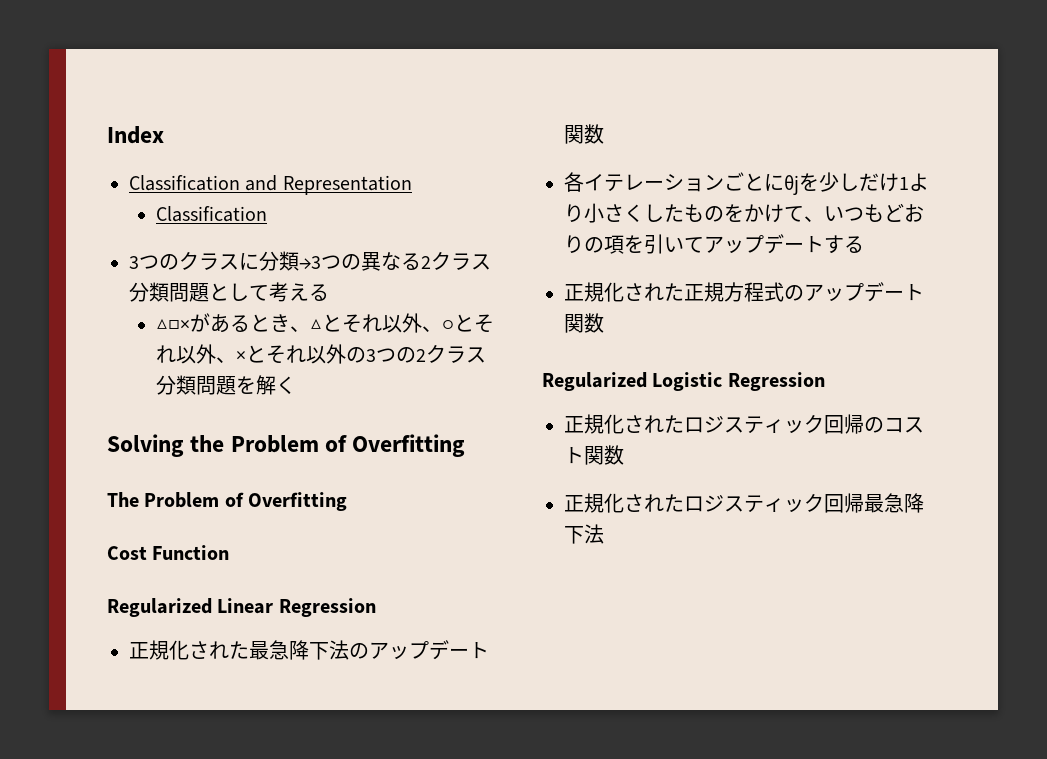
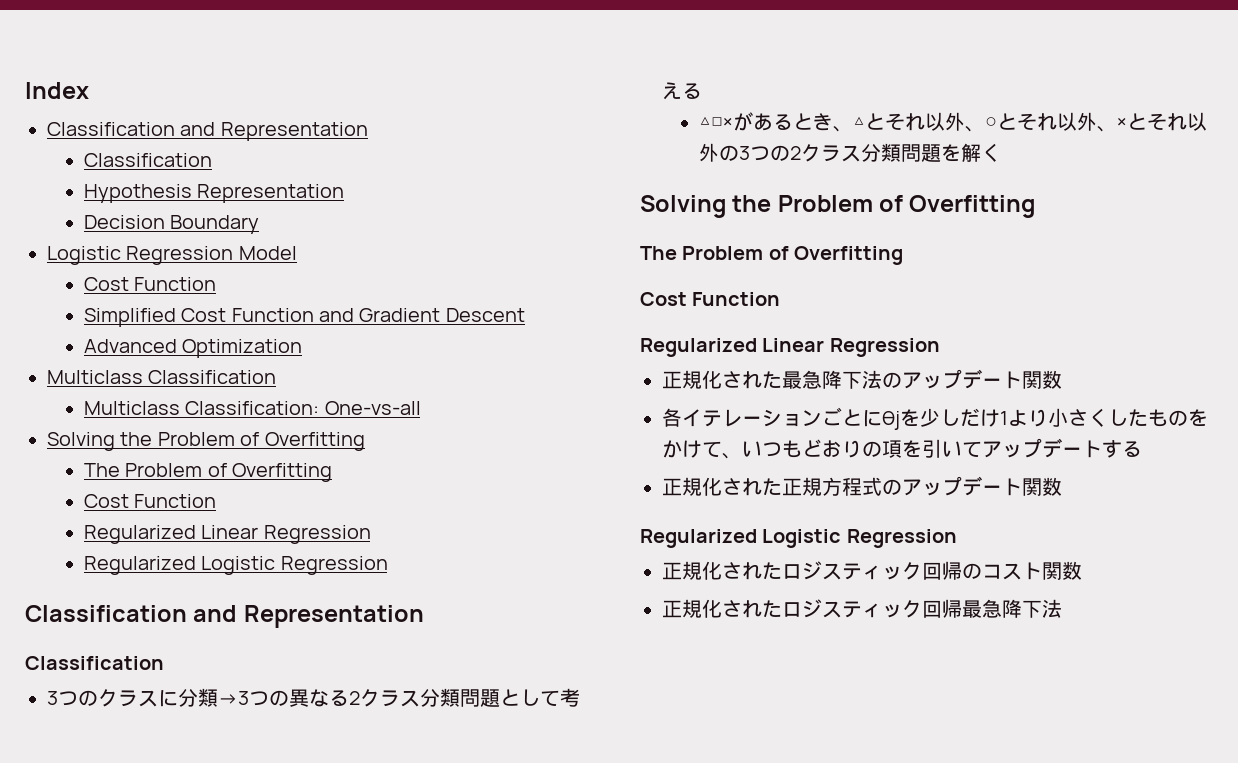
(268, 214) none -> [83,184,345,203] [83,215,260,234] [47,246,297,265] [83,277,217,291] [83,308,525,327] [83,339,303,358] [47,370,277,384] [83,401,421,415] [47,432,365,451] [83,463,332,482] [83,494,217,508] [83,525,371,544] [83,556,388,575] [25,605,424,628] [25,656,164,670] // Hypothesis Representation // Decision Boundary // Logistic Regression Model // Cost Function // Simplified Cost Function and Gradient Descent // Advanced Optimization // Multiclass Classification // Multiclass Classification: One-vs-all // Solving the Problem of Overfitting // The Problem of Overfitting // Cost Function // Regularized Linear Regression // Regularized Logistic Regression // Classification and Representation // Classification

